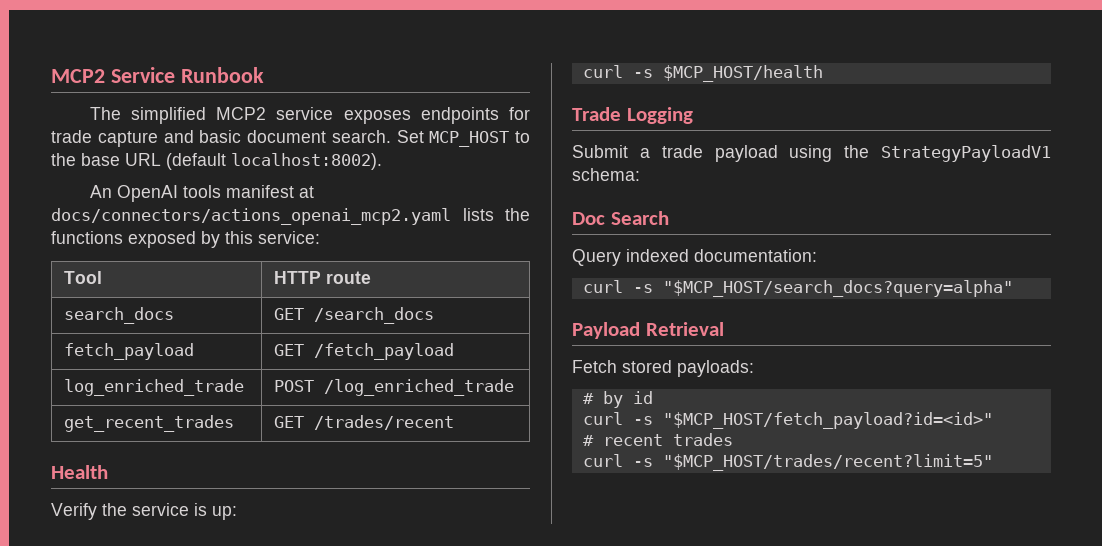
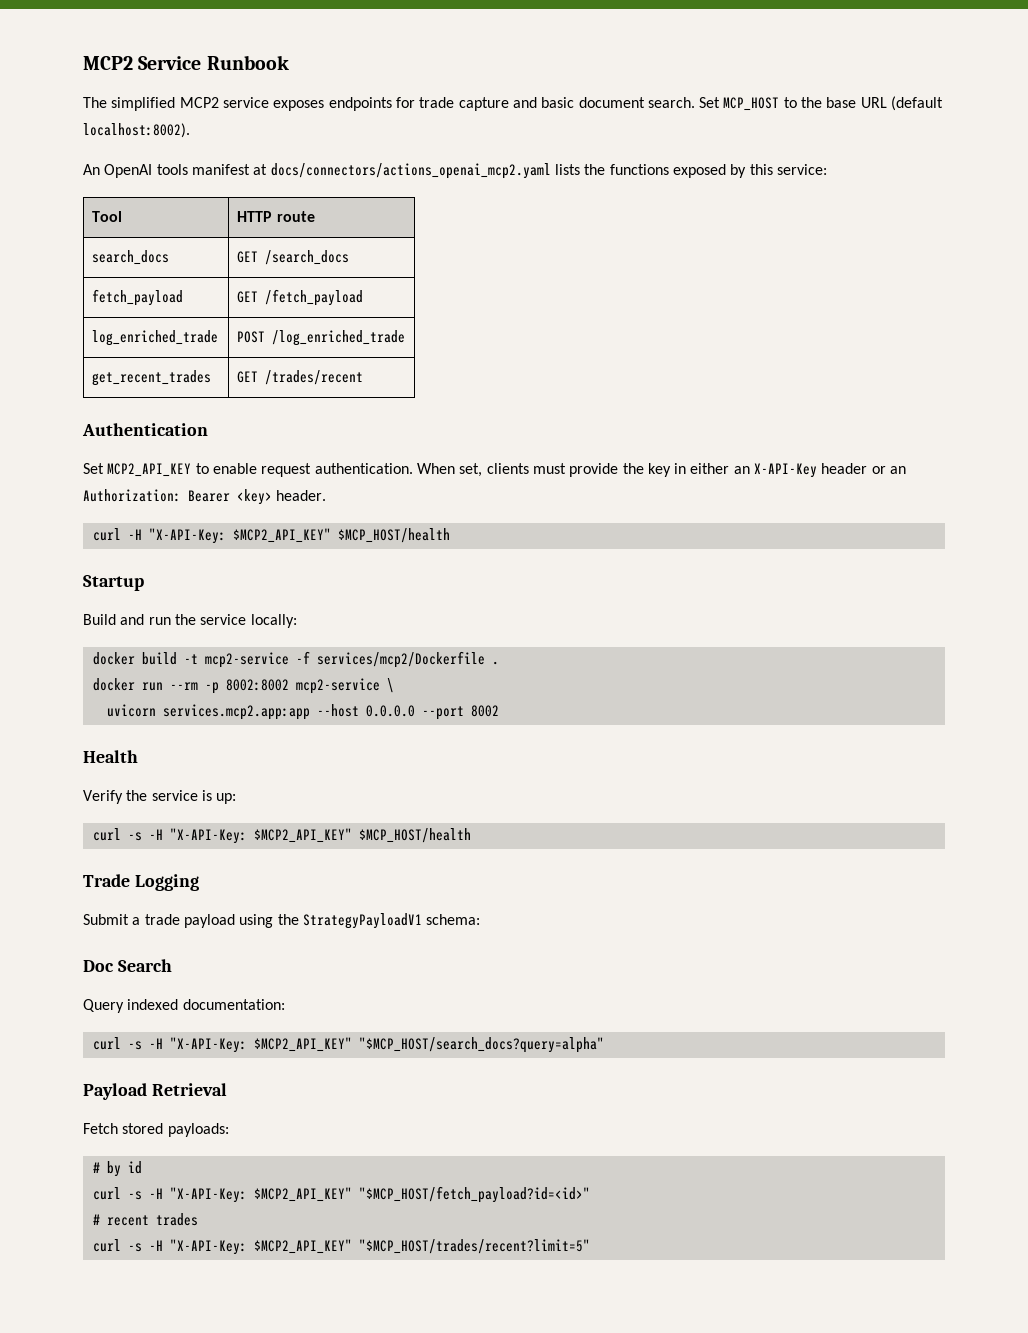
(454, 422) none -> [82,423,208,436] [83,463,907,478] [83,489,327,505] [92,528,450,544] [83,575,144,591] [83,614,297,628] [92,651,499,668] [92,678,394,694] [106,704,499,720] // Authentication // Set MCP2_API_KEY to enable request authentication. When set, clients must provide the key in either an X-API-Key header or an Authorization: Bearer <key> header. // curl -H "X-API-Key: $MCP2_API_KEY" $MCP_HOST/health // Startup // Build and run the service locally: // docker build -t mcp2-service -f services/mcp2/Dockerfile . // docker run --rm -p 8002:8002 mcp2-service \ // uvicorn services.mcp2.app:app --host 0.0.0.0 --port 8002
(653, 73) none -> [148,828,352,844] -H "X-API-Key: $MCP2_API_KEY"
(653, 288) none -> [148,1037,352,1053] -H "X-API-Key: $MCP2_API_KEY"
(653, 420) none -> [148,1187,352,1203] -H "X-API-Key: $MCP2_API_KEY"
(653, 462) none -> [148,1239,352,1255] -H "X-API-Key: $MCP2_API_KEY"

